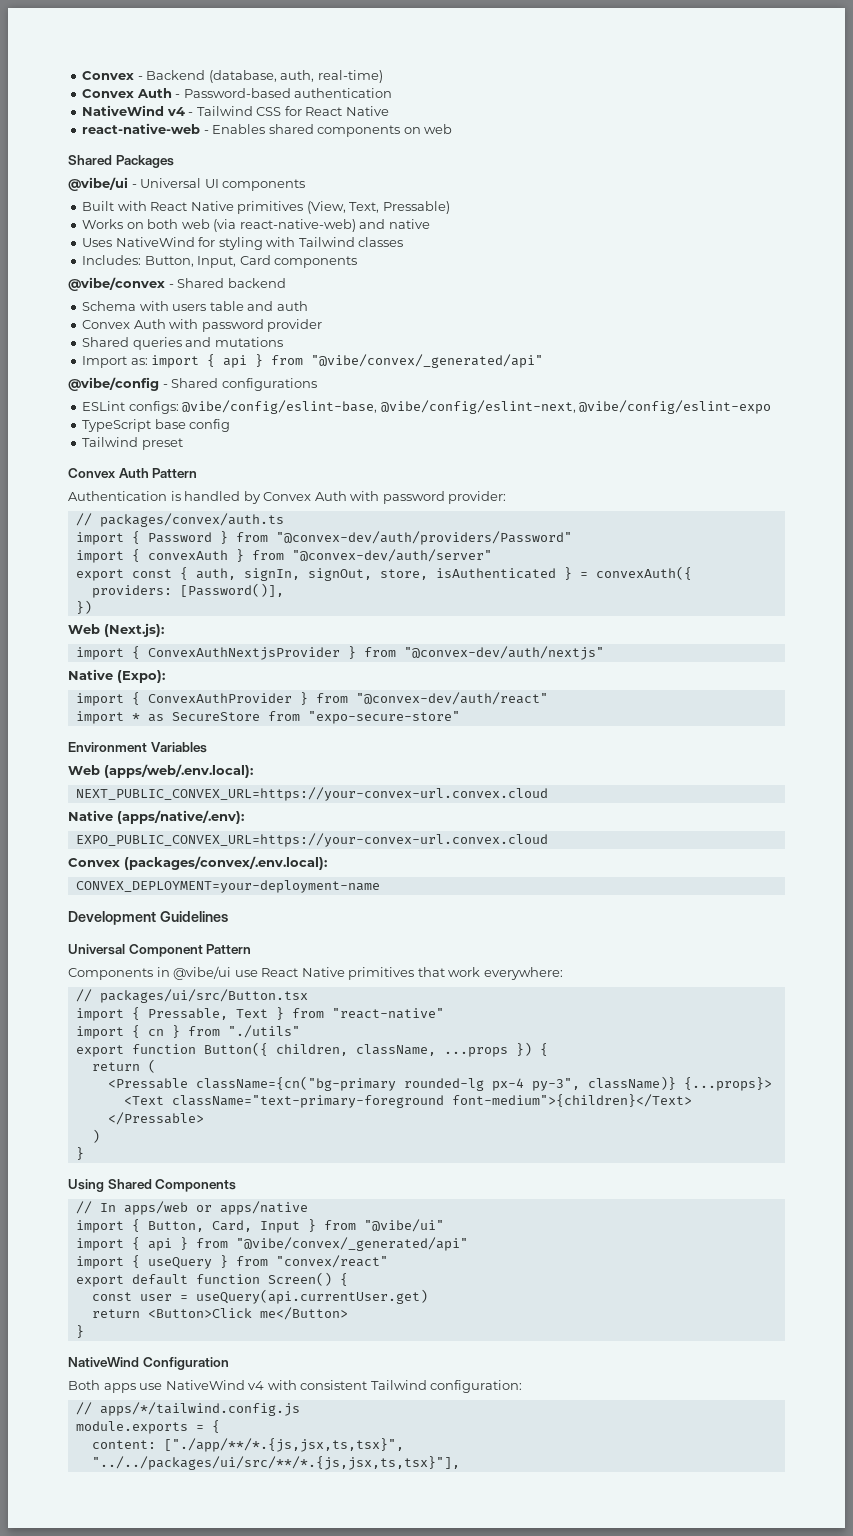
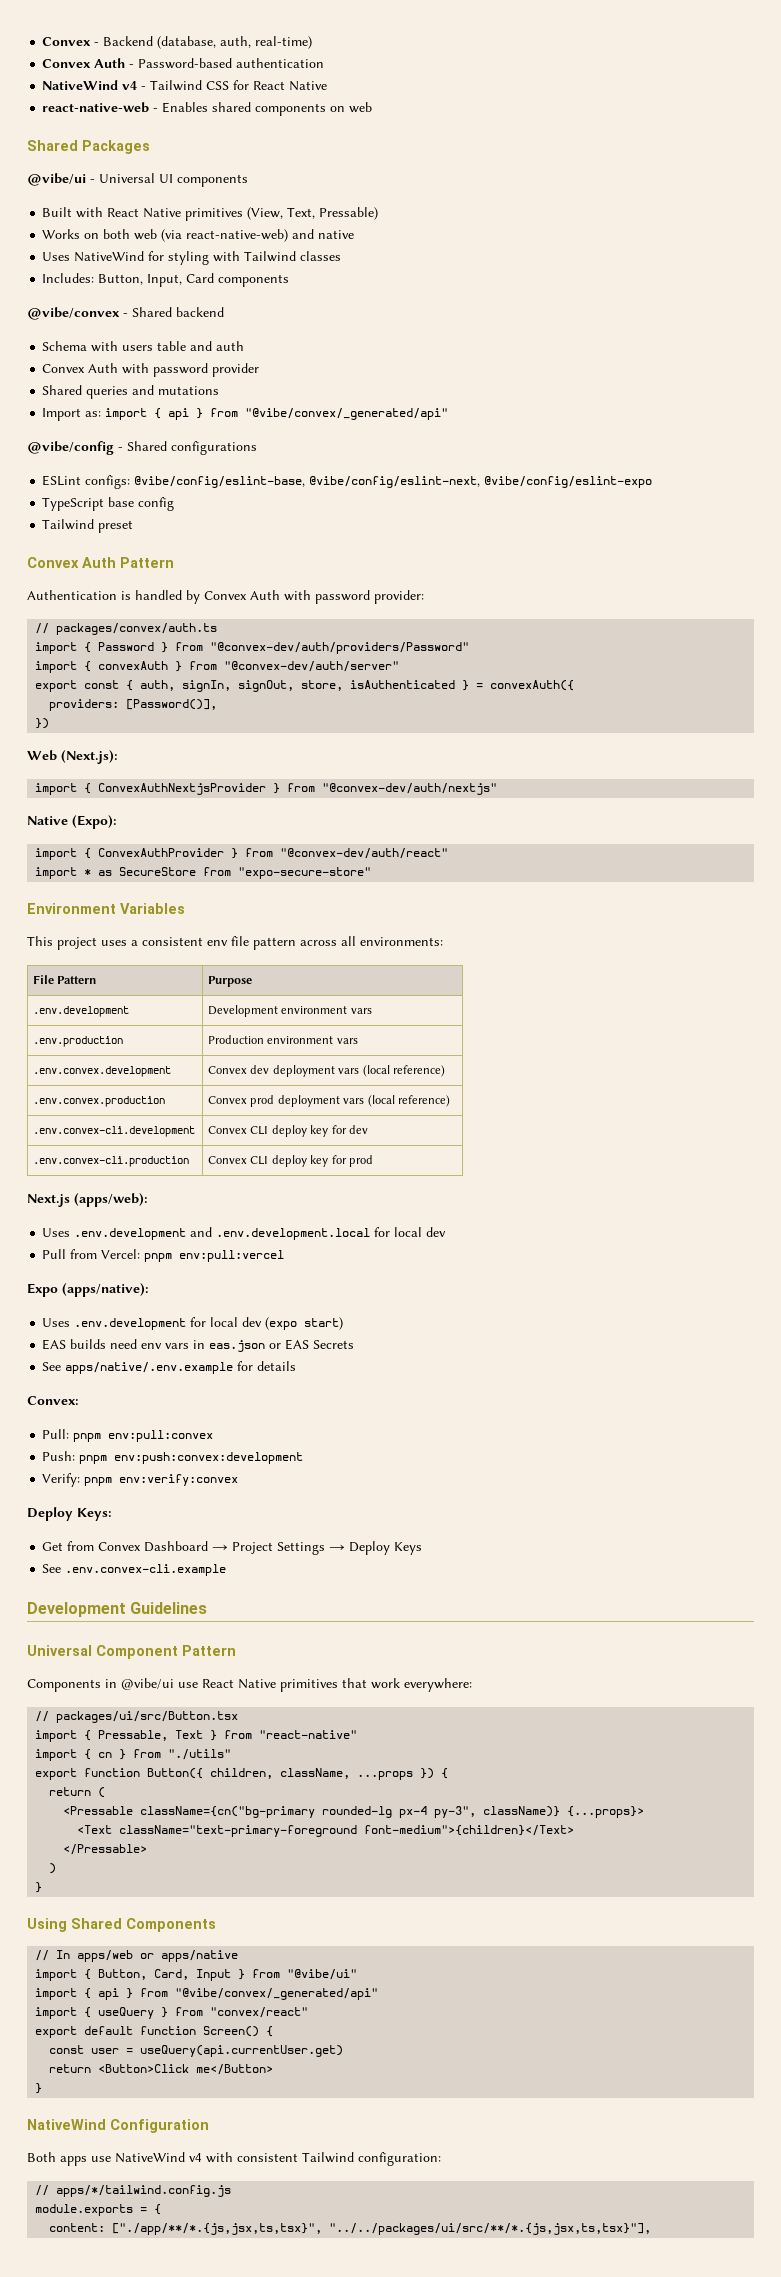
[68,764,253,778] [75,787,548,801] [68,810,244,824] [75,833,548,847] [68,856,327,870] [75,880,380,893] Web (apps/web/.env.local): // NEXT_PUBLIC_CONVEX_URL=https://your-convex-url.convex.cloud // Native (apps/native/.env): // EXPO_PUBLIC_CONVEX_URL=https://your-convex-url.convex.cloud // Convex (packages/convex/.env.local): // CONVEX_DEPLOYMENT=your-deployment-name -> [27,936,443,950] [33,975,98,984] [208,976,253,987] [33,1006,130,1017] [208,1005,372,1017] [33,1036,124,1047] [208,1035,358,1044] [33,1066,172,1077] [208,1065,445,1077] [33,1096,166,1107] [208,1095,450,1107] [33,1126,196,1137] [208,1125,368,1137] [33,1156,190,1167] [208,1155,373,1167] [27,1193,148,1207] [42,1227,447,1240] [42,1249,285,1262] [27,1283,149,1297] [42,1317,344,1330] [42,1339,355,1352] [42,1361,297,1374] [27,1396,79,1405] [42,1429,214,1442] [42,1451,304,1464] [42,1473,239,1487] [27,1507,112,1521] [42,1541,423,1555] [42,1564,227,1576] This project uses a consistent env file pattern across all environments: // File Pattern | Purpose // .env.development | Development environment vars // .env.production | Production environment vars // .env.convex.development | Convex dev deployment vars (local reference) // .env.convex.production | Convex prod deployment vars (local reference) // .env.convex-cli.development | Convex CLI deploy key for dev // .env.convex-cli.production | Convex CLI deploy key for prod // Next.js (apps/web): // Uses .env.development and .env.development.local for local dev // Pull from Vercel: pnpm env:pull:vercel // Expo (apps/native): // Uses .env.development for local dev (expo start) // EAS builds need env vars in eas.json or EAS Secrets // See apps/native/.env.example for details // Convex: // Pull: pnpm env:pull:convex // Push: pnpm env:push:convex:development // Verify: pnpm env:verify:convex // Deploy Keys: // Get from Convex Dashboard → Project Settings → Deploy Keys // See .env.convex-cli.example

